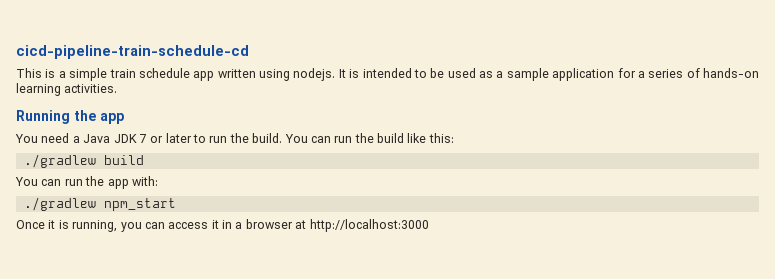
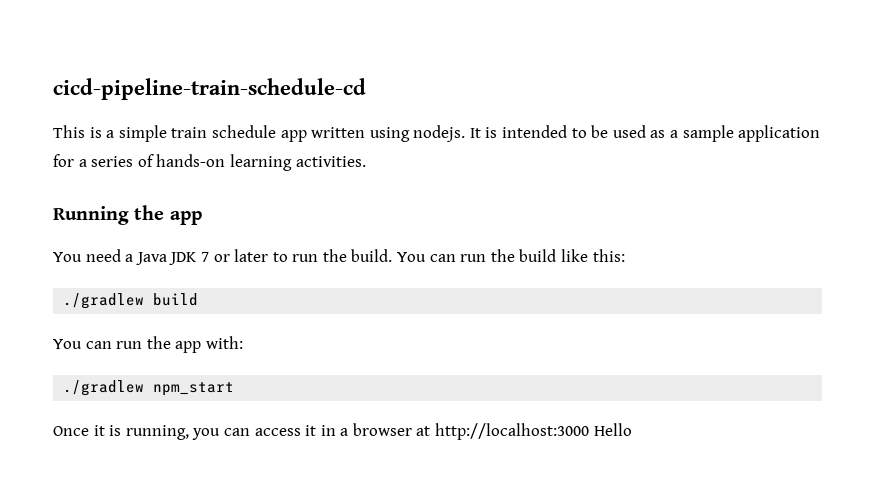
(429, 225) none -> [593,423,632,436] Hello

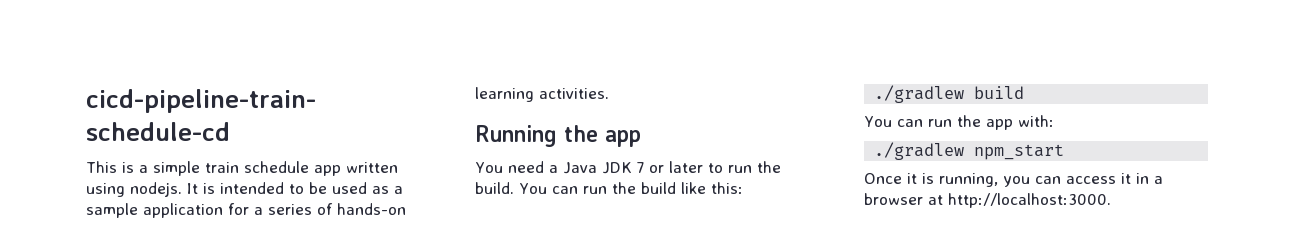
[435,423,632,440] http://localhost:3000 Hello -> [948,193,1111,208] http://localhost:3000.

